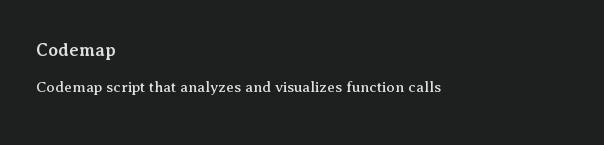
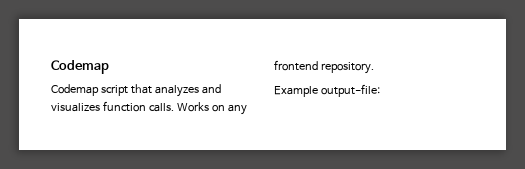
[408,81,442,92] calls -> [148,102,247,115] [274,60,374,74] [274,84,380,97] calls. Works on any frontend repository. // Example output-file:

